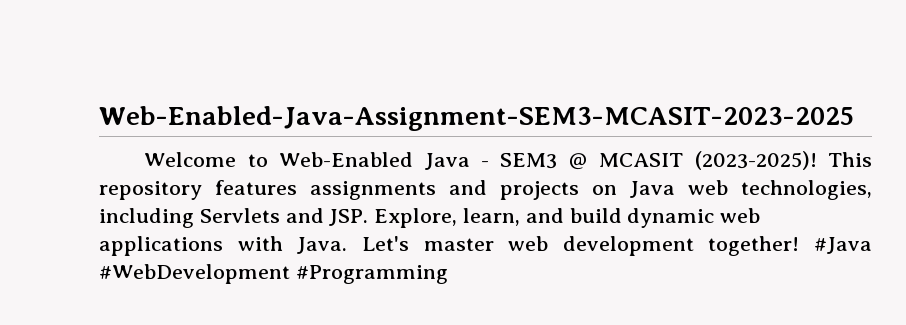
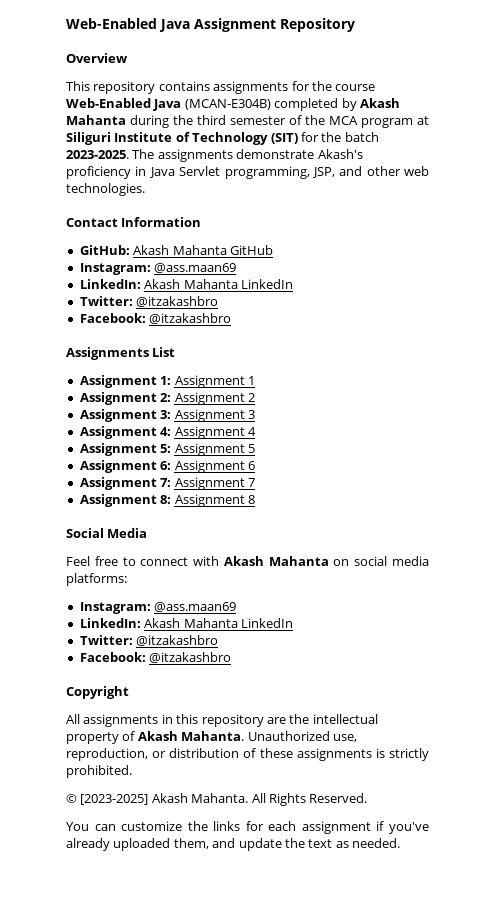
[99,106,854,131] [144,151,872,170] [99,180,872,200] [99,208,761,228] [99,236,872,256] [99,264,448,284] Web-Enabled-Java-Assignment-SEM3-MCASIT-2023-2025 // Welcome to Web-Enabled Java - SEM3 @ MCASIT (2023-2025)! This repository features assignments and projects on Java web technologies, including Servlets and JSP. Explore, learn, and build dynamic web applications with Java. Let's master web development together! #Java #WebDevelopment #Programming -> [66,18,355,32] [66,53,127,63] [66,81,376,94] [66,98,400,111] [66,115,429,128] [66,132,379,145] [66,149,363,162] [66,166,429,179] [66,183,145,196] [66,217,202,227] [79,245,273,255] [79,263,237,275] [79,279,293,289] [79,296,219,307] [79,313,232,324] [66,347,176,360] [79,375,255,388] [79,392,255,405] [79,409,255,422] [79,426,256,439] [79,443,255,456] [79,460,255,473] [79,477,255,490] [79,494,255,507] [66,528,148,538] [66,556,429,566] [66,573,127,586] [79,602,237,614] [79,618,293,628] [79,635,219,646] [79,652,232,663] [66,686,129,699] [66,714,378,727] [66,731,357,744] [66,748,429,761] [66,765,132,778] [66,793,368,806] [66,821,429,834] [66,838,400,851] Web-Enabled Java Assignment Repository // Overview // This repository contains assignments for the course Web-Enabled Java (MCAN-E304B) completed by Akash Mahanta during the third semester of the MCA program at Siliguri Institute of Technology (SIT) for the batch 2023-2025. The assignments demonstrate Akash's proficiency in Java Servlet programming, JSP, and other web technologies. // Contact Information // GitHub: Akash Mahanta GitHub // Instagram: @ass.maan69 // LinkedIn: Akash Mahanta LinkedIn // Twitter: @itzakashbro // Facebook: @itzakashbro // Assignments List // Assignment 1: Assignment 1 // Assignment 2: Assignment 2 // Assignment 3: Assignment 3 // Assignment 4: Assignment 4 // Assignment 5: Assignment 5 // Assignment 6: Assignment 6 // Assignment 7: Assignment 7 // Assignment 8: Assignment 8 // Social Media // Feel free to connect with Akash Mahanta on social media platforms: // Instagram: @ass.maan69 // LinkedIn: Akash Mahanta LinkedIn // Twitter: @itzakashbro // Facebook: @itzakashbro // Copyright // All assignments in this repository are the intellectual property of Akash Mahanta. Unauthorized use, reproduction, or distribution of these assignments is strictly prohibited. // © [2023-2025] Akash Mahanta. All Rights Reserved. // You can customize the links for each assignment if you've already uploaded them, and update the text as needed.

